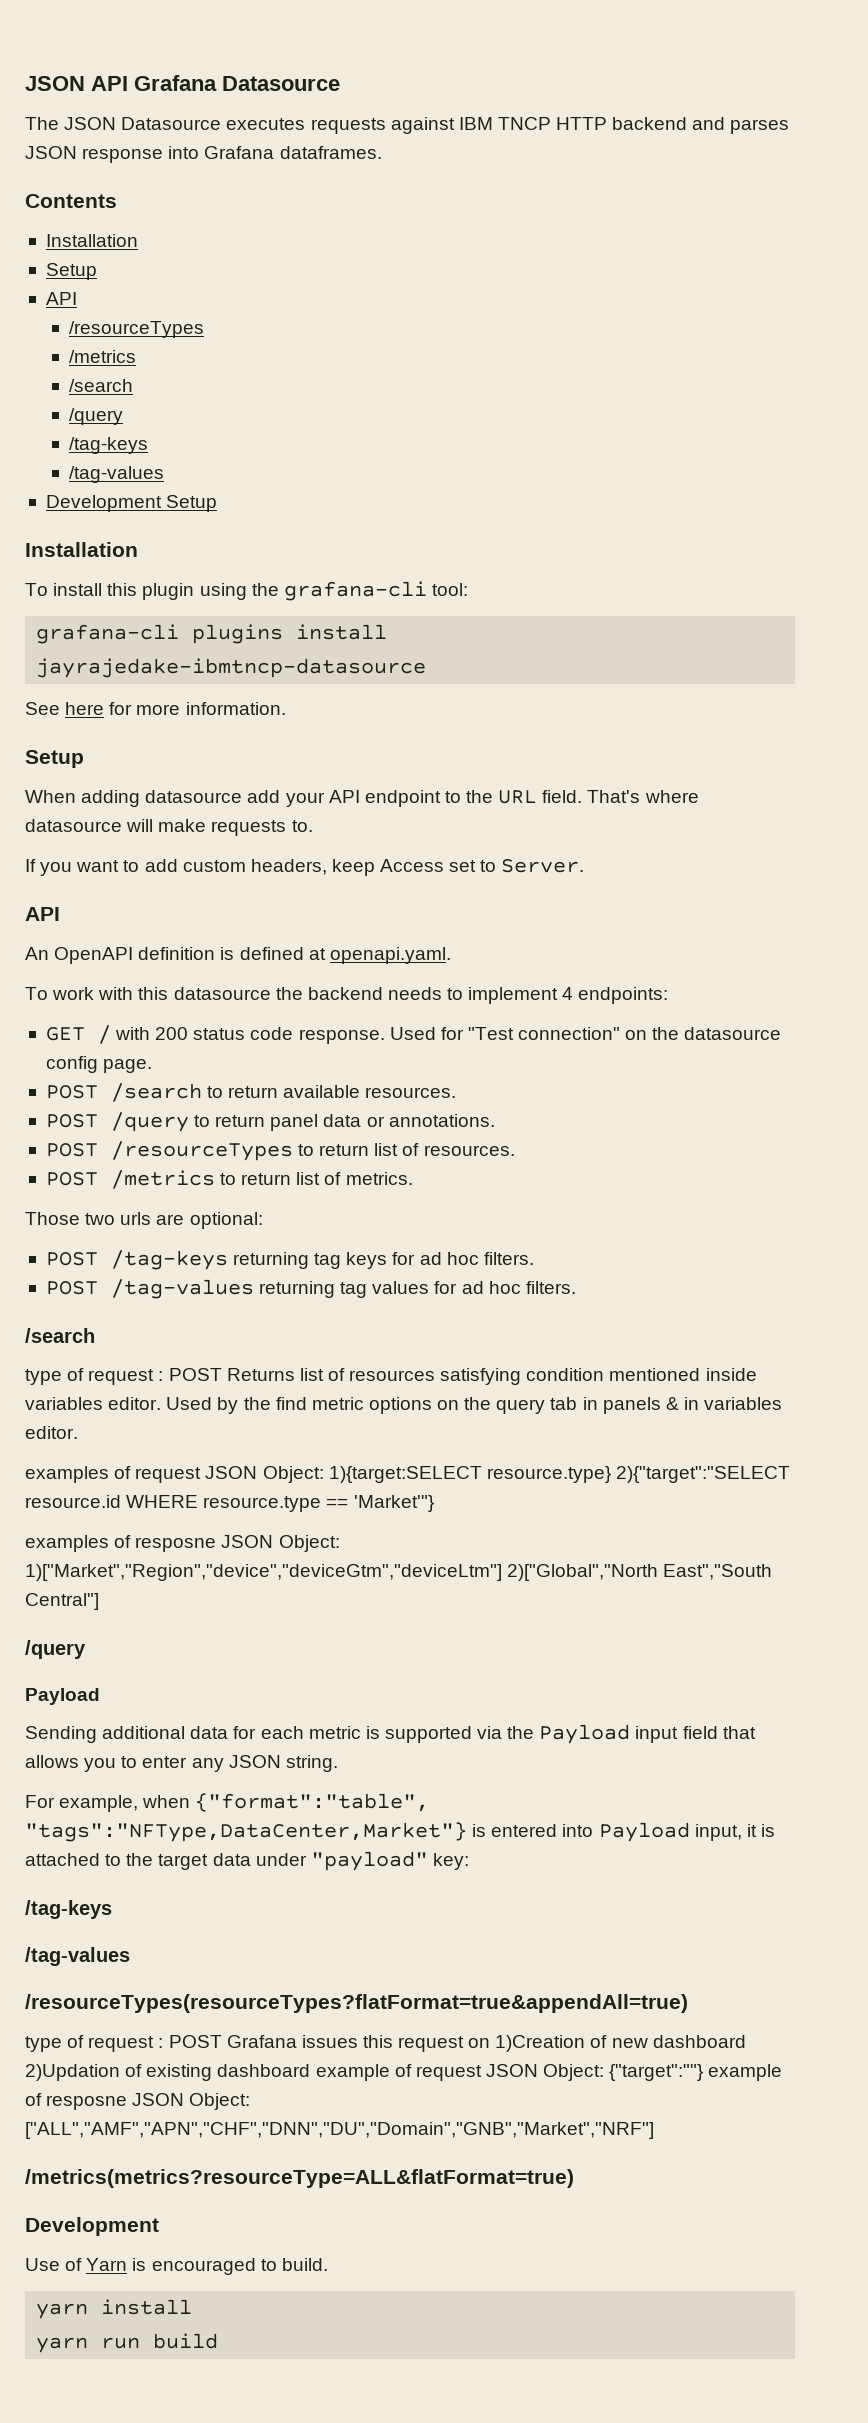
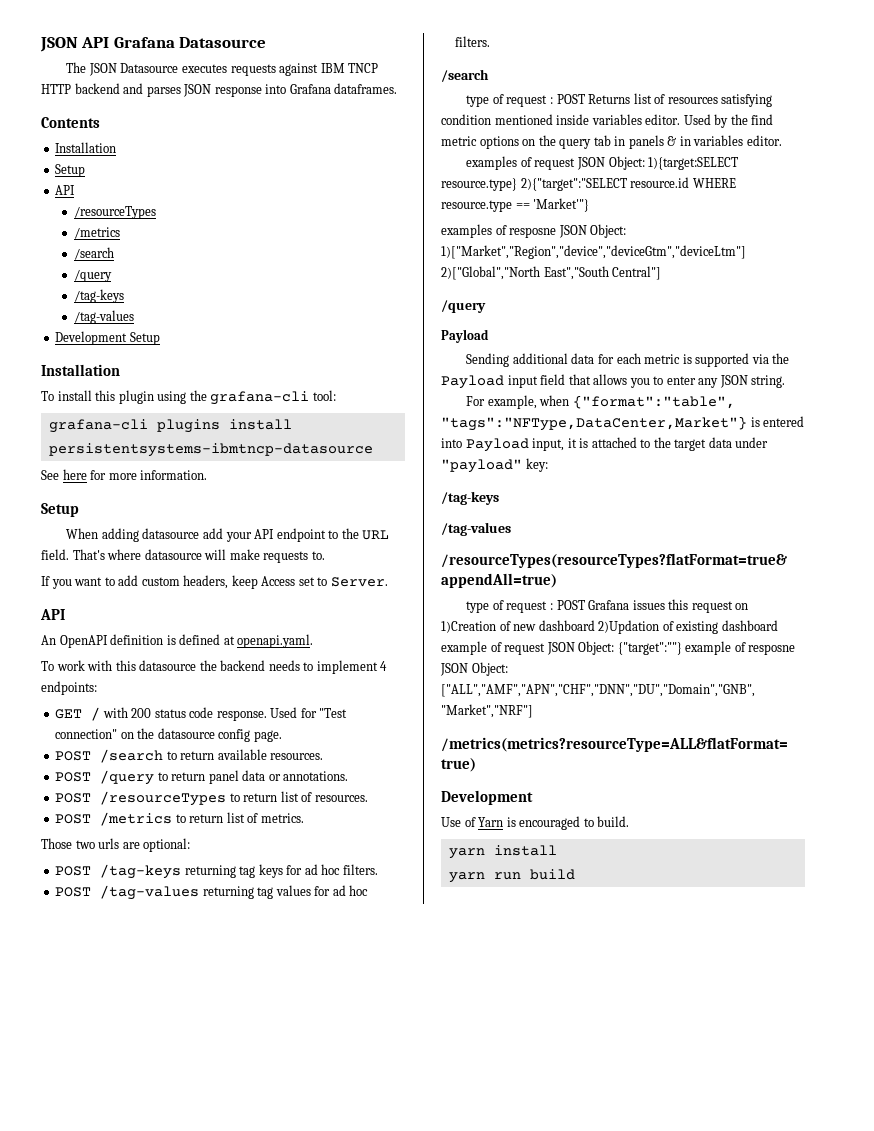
[36,658,427,678] jayrajedake-ibmtncp-datasource -> [48,443,373,457] persistentsystems-ibmtncp-datasource

